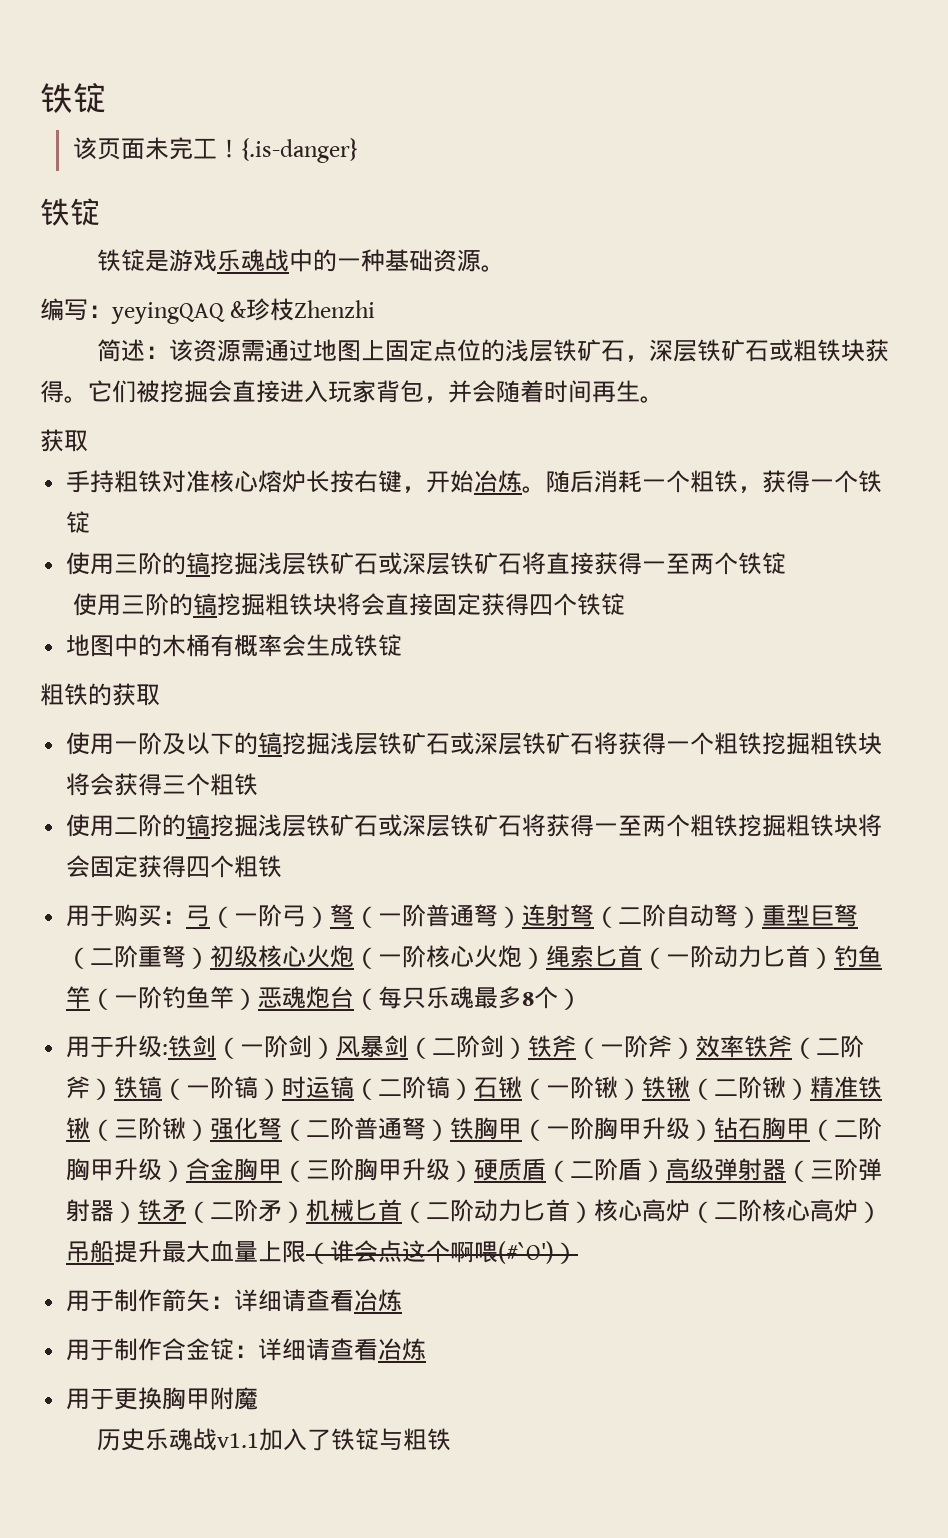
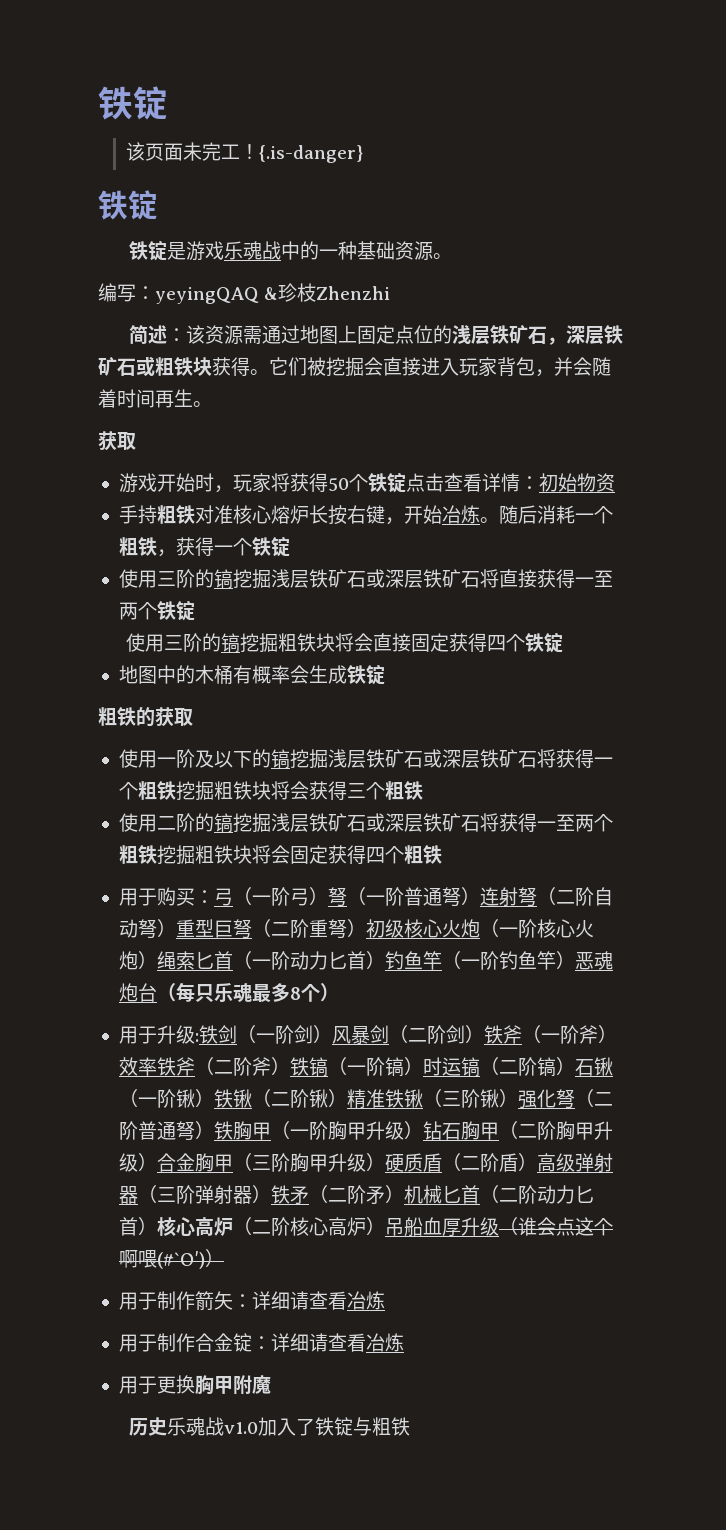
(88, 441) none -> [118,472,615,493] // 游戏开始时，玩家将获得50个铁锭点击查看详情：初始物资
[114,1240,307,1263] 提升最大血量上限 -> [422,1217,499,1236] 血厚升级
[216,1433,259,1448] v1.1 -> [223,1422,258,1434] v1.0

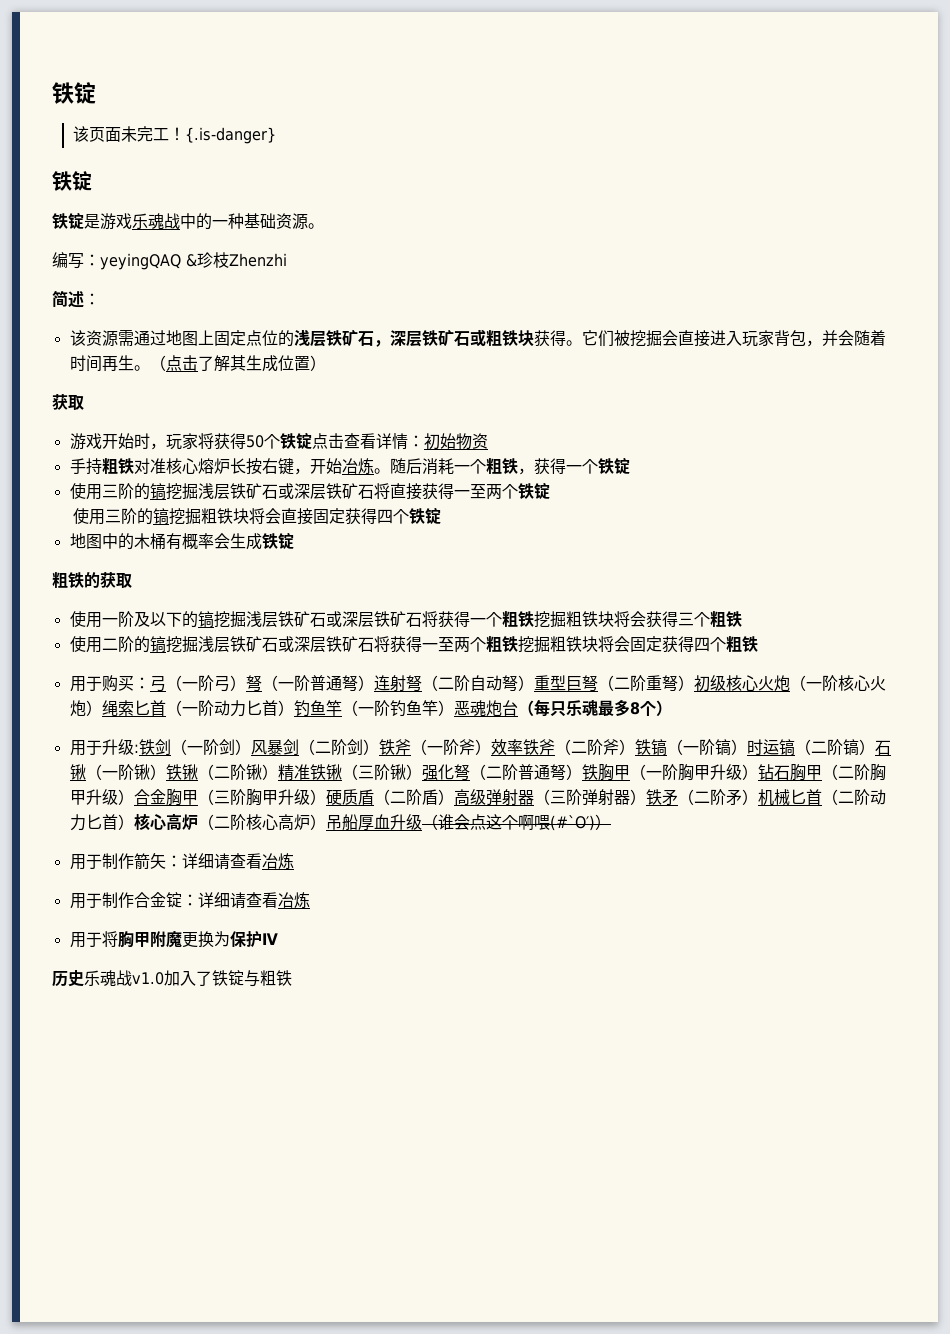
(186, 335) none -> (100, 299) //
(212, 404) none -> [149,355,326,372] （点击了解其生成位置）
[422,1217,461,1236] 血厚 -> [357,814,390,830] 厚血
[156,1375,195,1394] 更换 -> [101,931,118,947] 将
(271, 1384) none -> [181,931,278,948] 更换为保护Ⅳ

